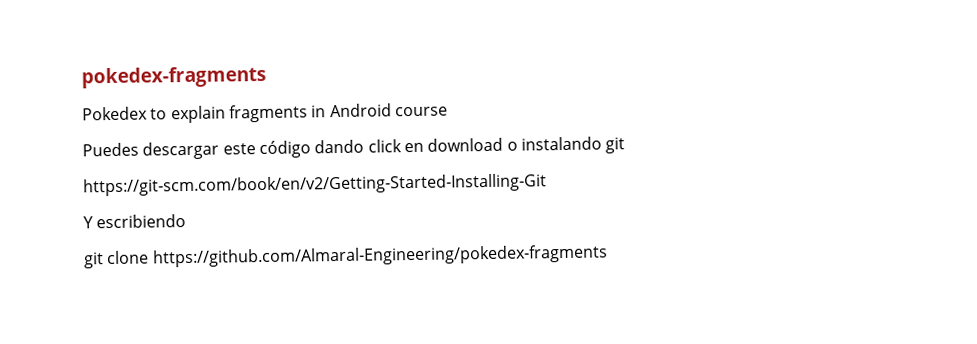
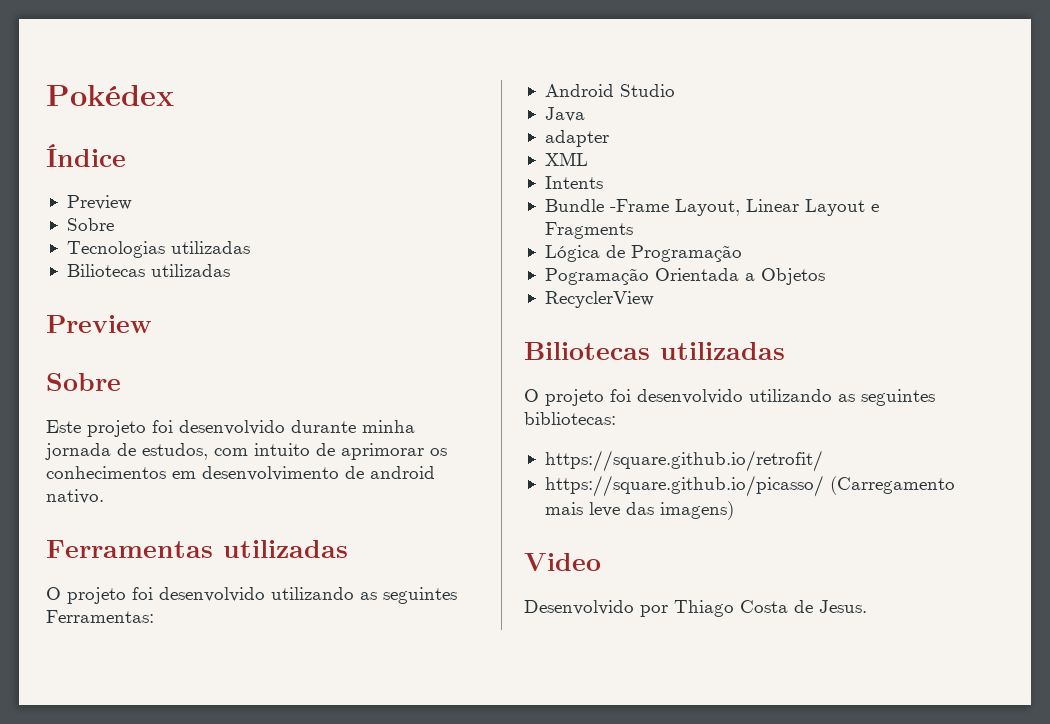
[81,65,266,89] [82,103,448,124] [82,136,626,160] [83,173,547,197] [83,214,187,229] [84,244,608,269] pokedex-fragments // Pokedex to explain fragments in Android course // Puedes descargar este código dando click en download o instalando git // https://git-scm.com/book/en/v2/Getting-Started-Installing-Git // Y escribiendo // git clone https://github.com/Almaral-Engineering/pokedex-fragments -> [46,85,174,106] [46,144,126,167] [66,195,132,210] [66,218,114,231] [66,241,250,258] [66,264,230,277] [46,315,152,333] [46,373,121,391] [46,420,415,437] [45,443,447,460] [46,466,435,481] [46,489,104,504] [46,540,348,558] [46,587,457,604] [46,610,154,623] [544,84,675,97] [544,107,585,122] [544,130,609,147] [544,152,588,166] [544,176,603,189] [544,199,879,216] [544,222,633,239] [544,245,742,262] [544,268,825,285] [544,291,654,308] [524,342,785,360] [524,389,935,406] [524,412,616,425] [544,450,823,472] [544,475,955,497] [544,501,734,520] [524,553,601,571] [524,600,867,617] Pokédex // Índice // Preview // Sobre // Tecnologias utilizadas // Biliotecas utilizadas // Preview // Sobre // Este projeto foi desenvolvido durante minha jornada de estudos, com intuito de aprimorar os conhecimentos em desenvolvimento de android nativo. // Ferramentas utilizadas // O projeto foi desenvolvido utilizando as seguintes Ferramentas: // Android Studio // Java // adapter // XML // Intents // Bundle -Frame Layout, Linear Layout e Fragments // Lógica de Programação // Pogramação Orientada a Objetos // RecyclerView // Biliotecas utilizadas // O projeto foi desenvolvido utilizando as seguintes bibliotecas: // https://square.github.io/retrofit/ // https://square.github.io/picasso/ (Carregamento mais leve das imagens) // Video // Desenvolvido por Thiago Costa de Jesus.

